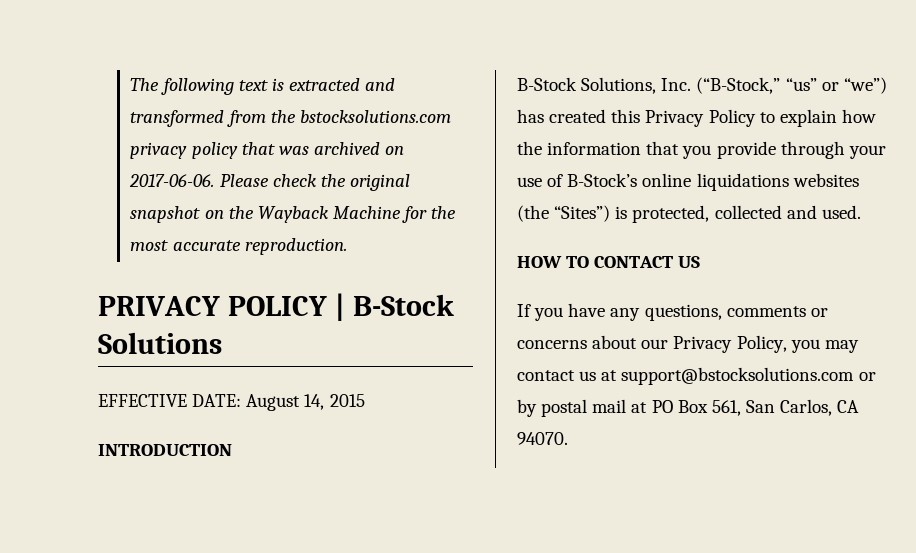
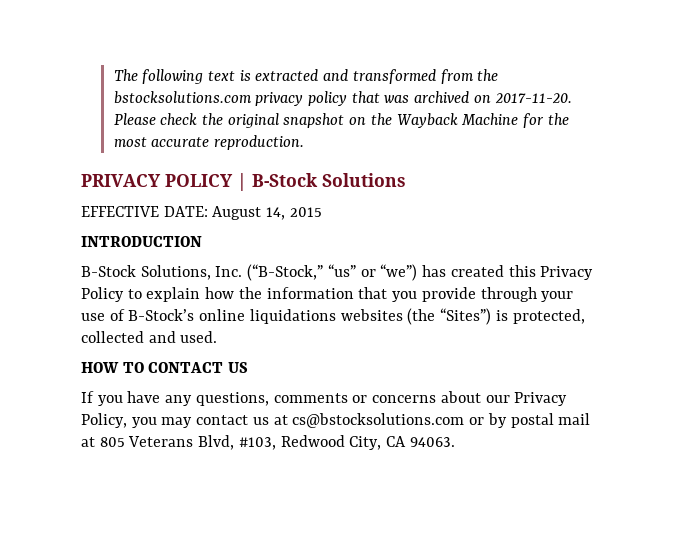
[129,174,215,187] 2017-06-06. -> [494,93,572,104] 2017-11-20.
[621,367,855,385] support@bstocksolutions.com -> [292,413,465,428] cs@bstocksolutions.com
[651,399,860,416] [517,432,568,445] PO Box 561, San Carlos, CA 94070. -> [99,435,455,450] 805 Veterans Blvd, #103, Redwood City, CA 94063.

